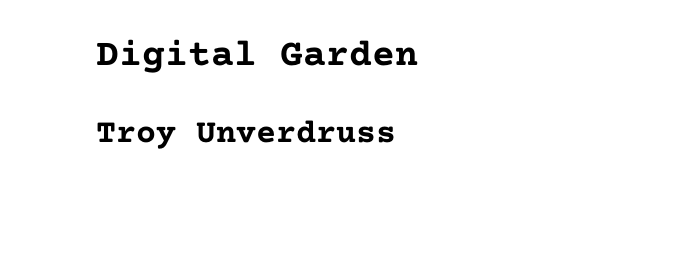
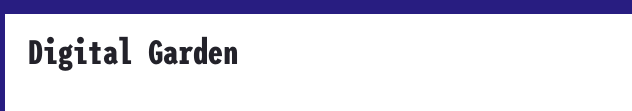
[96,120,396,149] // Troy Unverdruss -> (238, 50) none

